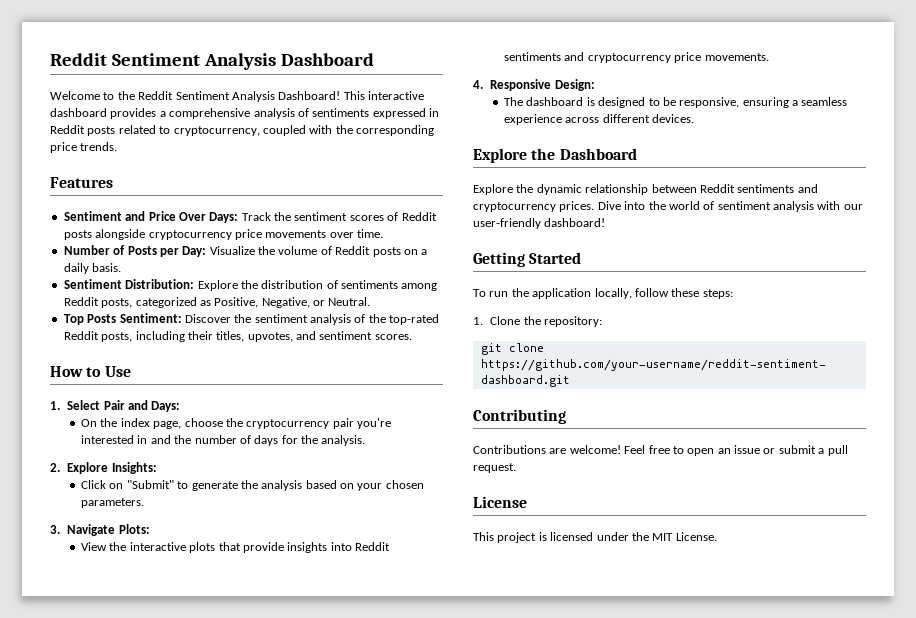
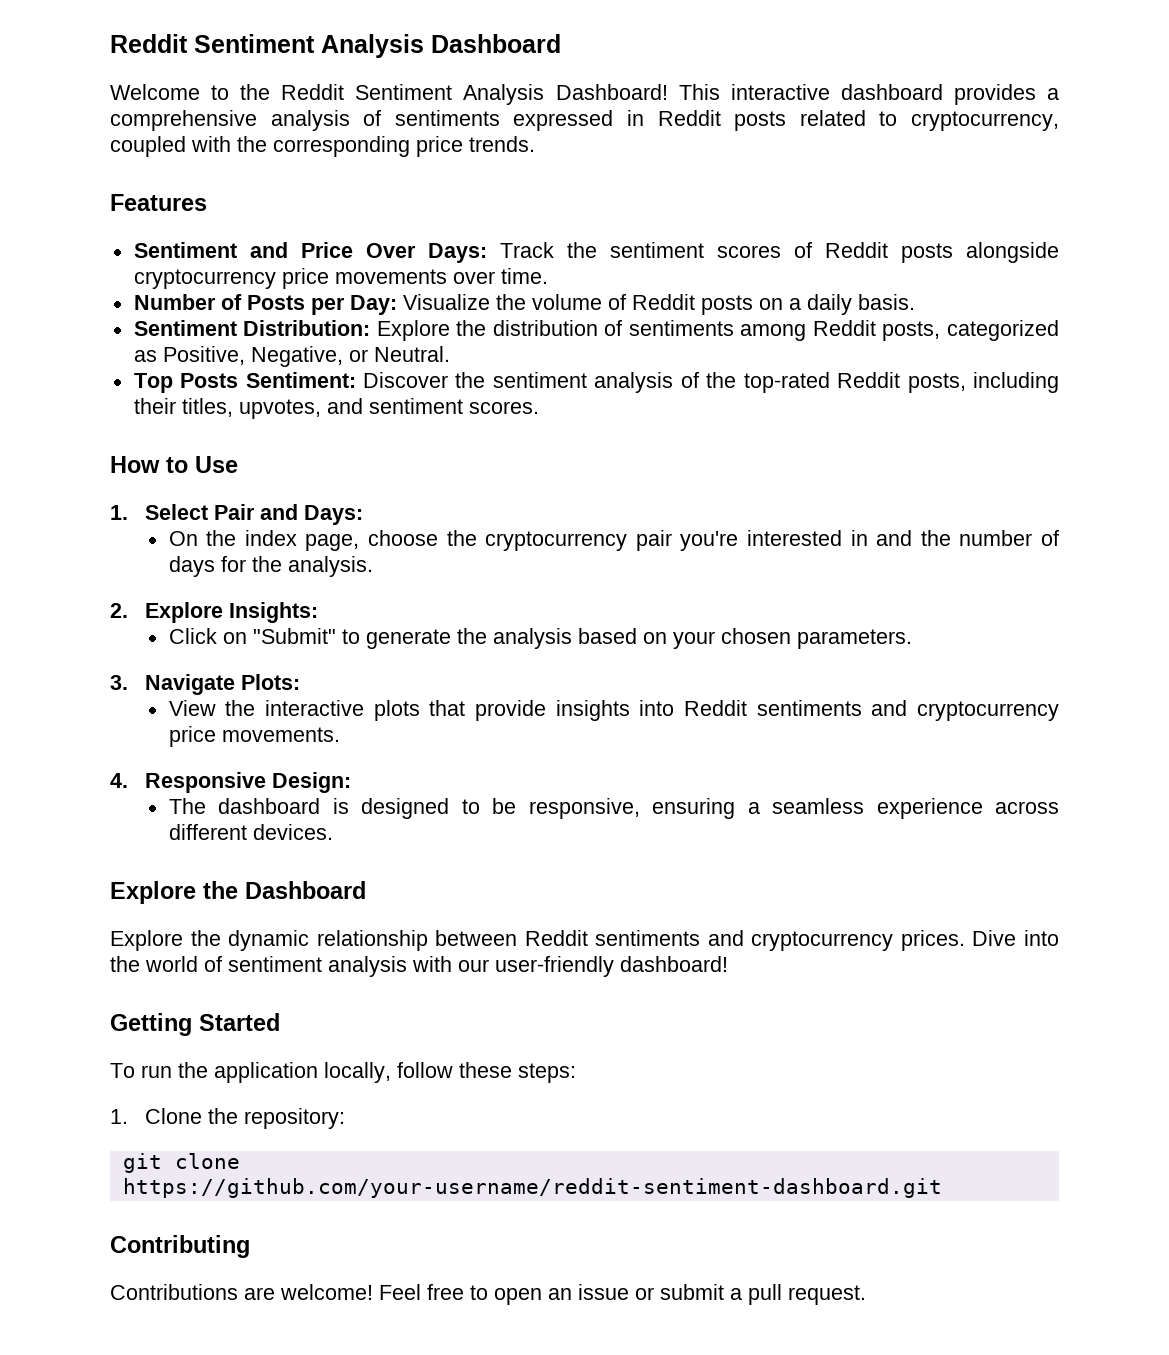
[473,496,527,508] [473,532,717,543] // License // This project is licensed under the MIT License. -> (866, 1295) none

